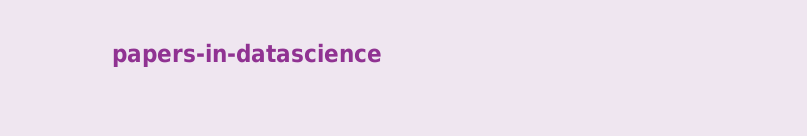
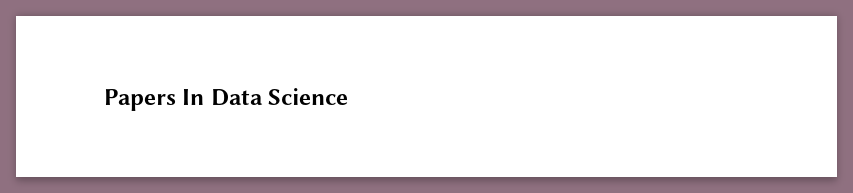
[112,43,382,67] papers-in-datascience -> [104,88,349,111] Papers In Data Science

